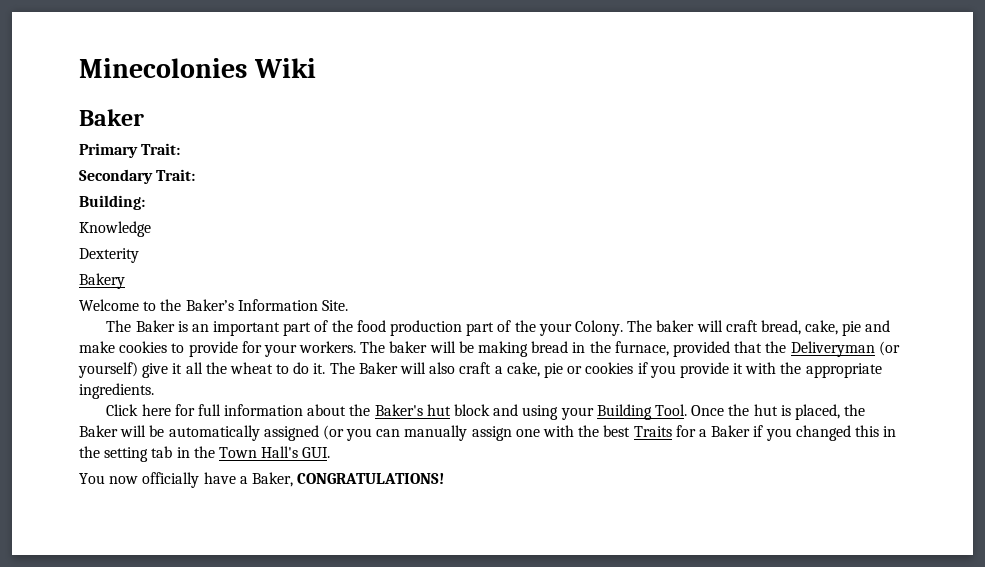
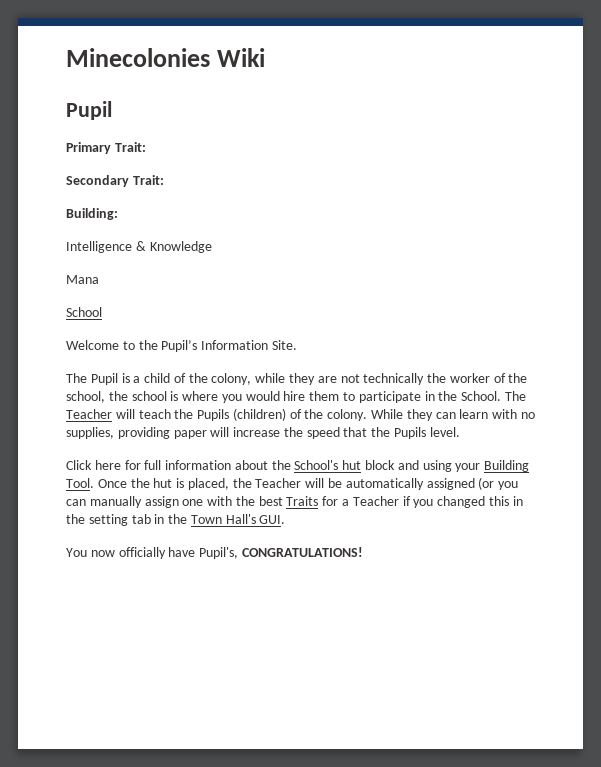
[79,109,144,126] Baker -> [66,101,112,120] Pupil
(145, 202) none -> [66,241,146,253] Intelligence &
[79,248,139,263] [79,273,125,289] Dexterity // Bakery -> [66,275,99,284] [66,307,102,317] Mana // School
[185,299,234,311] Baker’s -> [161,340,198,352] Pupil’s
[135,320,891,336] [79,341,900,357] [78,362,882,378] [79,383,154,399] Baker is an important part of the food production part of the your Colony. The baker will craft bread, cake, pie and make cookies to provide for your workers. The baker will be making bread in the furnace, provided that the Deliveryman (or yourself) give it all the wheat to do it. The Baker will also craft a cake, pie or cookies if you provide it with the appropriate ingredients. -> [90,373,528,385] [66,391,526,403] [66,408,535,421] [66,427,460,439] Pupil is a child of the colony, while they are not technically the worker of the school, the school is where you would hire them to participate in the School. The Teacher will teach the Pupils (children) of the colony. While they can learn with no supplies, providing paper will increase the speed that the Pupils level.
[374,404,423,416] Baker's -> [294,460,339,470] School's
[79,425,118,437] Baker -> [255,478,302,488] Teacher
[711,425,751,437] Baker -> [352,496,399,506] Teacher
[239,472,293,487] a Baker, -> [199,547,239,559] Pupil's,

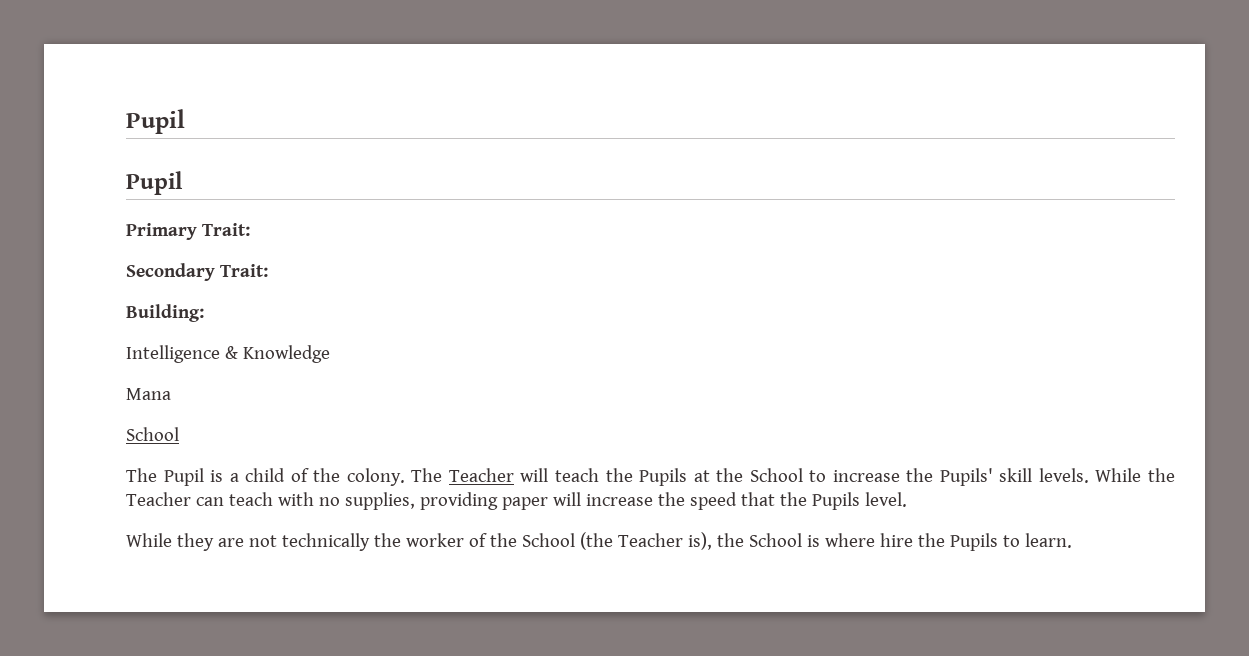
[66,48,265,67] Minecolonies Wiki -> [126,109,185,134] Pupil
[66,340,297,352] // Welcome to the Pupil’s Information Site. -> (179, 434) none
[211,373,528,385] [66,391,502,403] colony, while they are not technically the worker of the school, the school is where you would hire them to participate in the School. -> [346,468,405,486] colony.
[232,408,489,421] (children) of the colony. While they can learn -> [693,468,1175,486] [126,492,273,506] at the School to increase the Pupils' skill levels. While the Teacher can teach
[66,460,530,472] [66,477,519,490] [66,496,523,508] [66,514,286,526] [66,547,363,559] Click here for full information about the School's hut block and using your Building Tool. Once the hut is placed, the Teacher will be automatically assigned (or you can manually assign one with the best Traits for a Teacher if you changed this in the setting tab in the Town Hall's GUI. // You now officially have Pupil's, CONGRATULATIONS! -> [126,532,1072,551] While they are not technically the worker of the School (the Teacher is), the School is where hire the Pupils to learn.

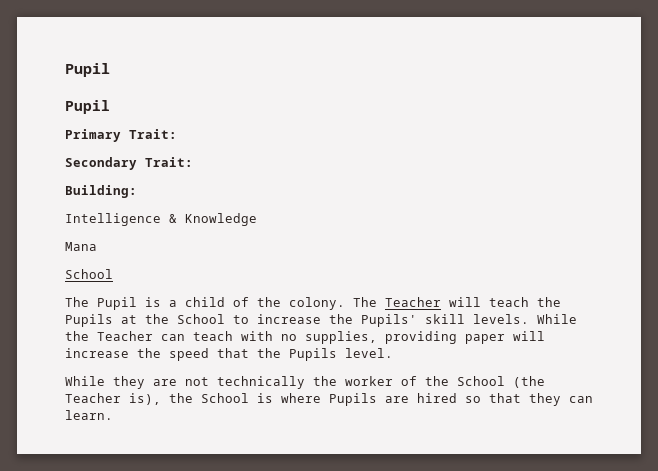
[879,533,1020,551] hire the Pupils to -> [329,393,593,406] Pupils are hired so that they can

